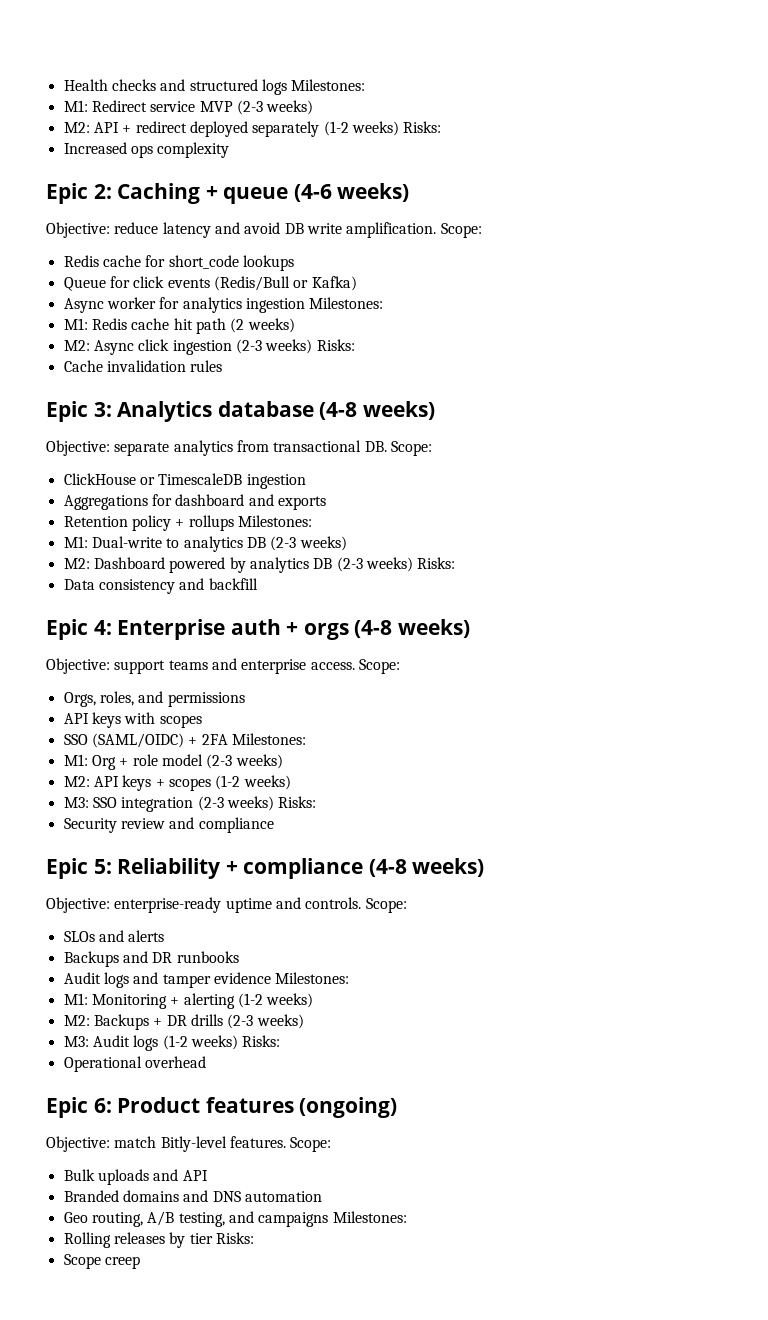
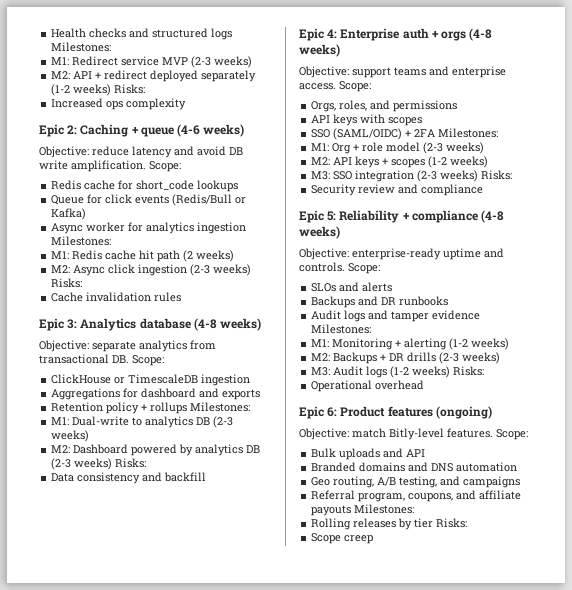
(329, 1219) none -> [311,490,522,502] [311,505,352,516] // Referral program, coupons, and affiliate payouts

